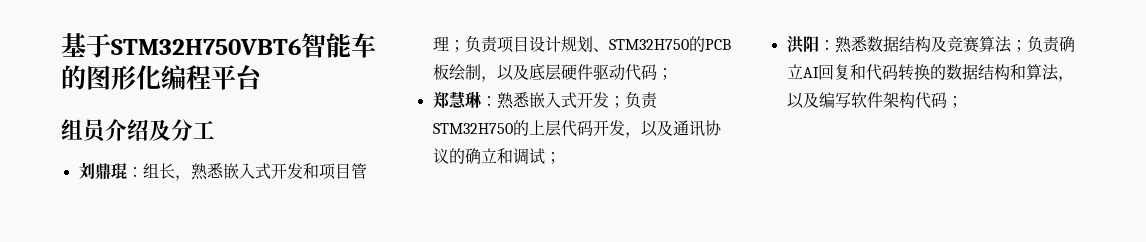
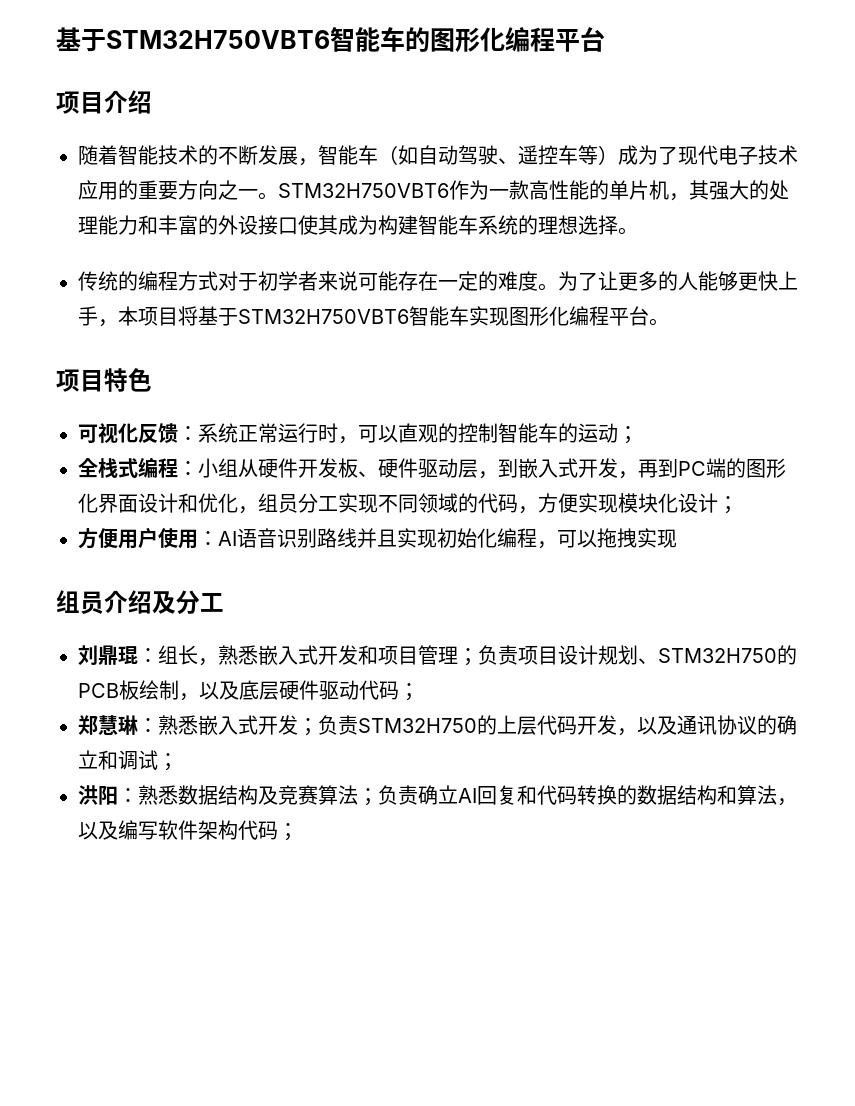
(262, 77) none -> [56,90,152,114] [78,145,798,166] [78,180,789,201] [78,215,638,235] [78,271,798,291] [78,306,669,327] [56,368,152,392] [78,423,638,444] [78,457,786,479] [78,493,738,514] [78,527,677,549] // 项目介绍 // 随着智能技术的不断发展，智能车（如自动驾驶、遥控车等）成为了现代电子技术应用的重要方向之一。STM32H750VBT6作为一款高性能的单片机，其强大的处理能力和丰富的外设接口使其成为构建智能车系统的理想选择。 // 传统的编程方式对于初学者来说可能存在一定的难度。为了让更多的人能够更快上手，本项目将基于STM32H750VBT6智能车实现图形化编程平台。 // 项目特色 // 可视化反馈：系统正常运行时，可以直观的控制智能车的运动； // 全栈式编程：小组从硬件开发板、硬件驱动层，到嵌入式开发，再到PC端的图形化界面设计和优化，组员分工实现不同领域的代码，方便实现模块化设计； // 方便用户使用：AI语音识别路线并且实现初始化编程，可以拖拽实现

